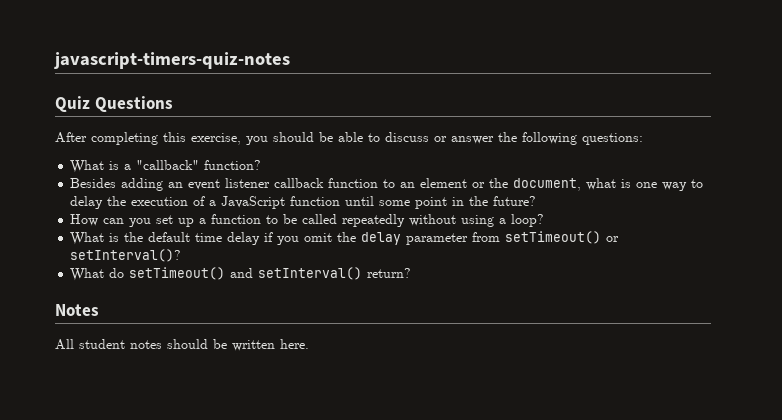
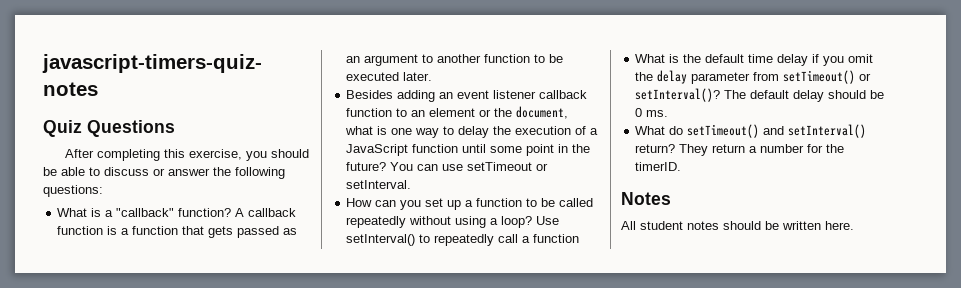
(262, 165) none -> [235,208,297,217] [57,226,298,238] [346,54,564,66] [346,72,433,81] A callback function is a function that gets passed as an argument to another function to be executed later.
(537, 201) none -> [390,162,549,171] [346,180,412,189] You can use setTimeout or setInterval.
(545, 220) none -> [536,216,560,225] [346,234,580,246] Use setInterval() to repeatedly call a function
(182, 255) none -> [724,90,885,102] [635,108,669,117] The default delay should be 0 ms.
(412, 273) none -> [679,144,845,156] [635,162,682,171] They return a number for the timerID.

